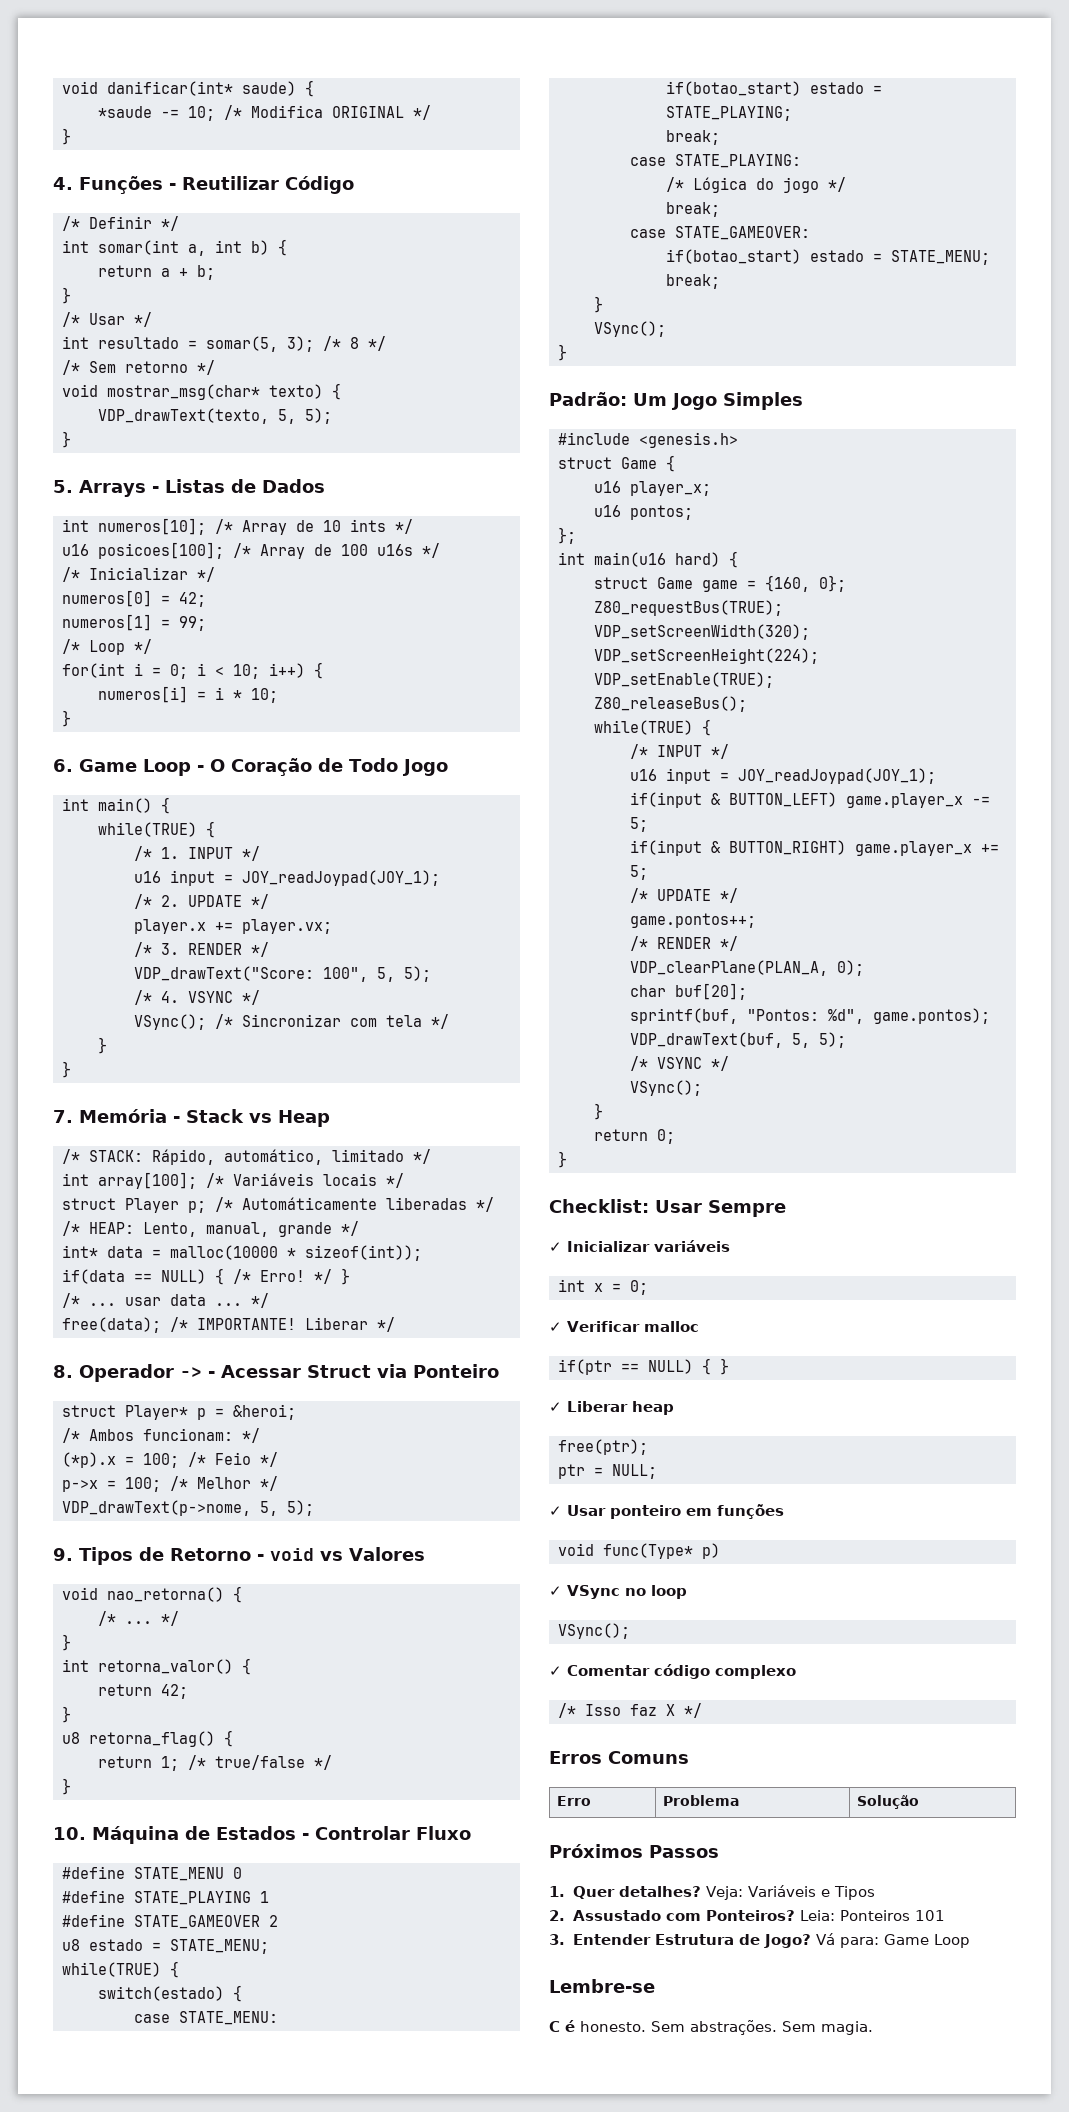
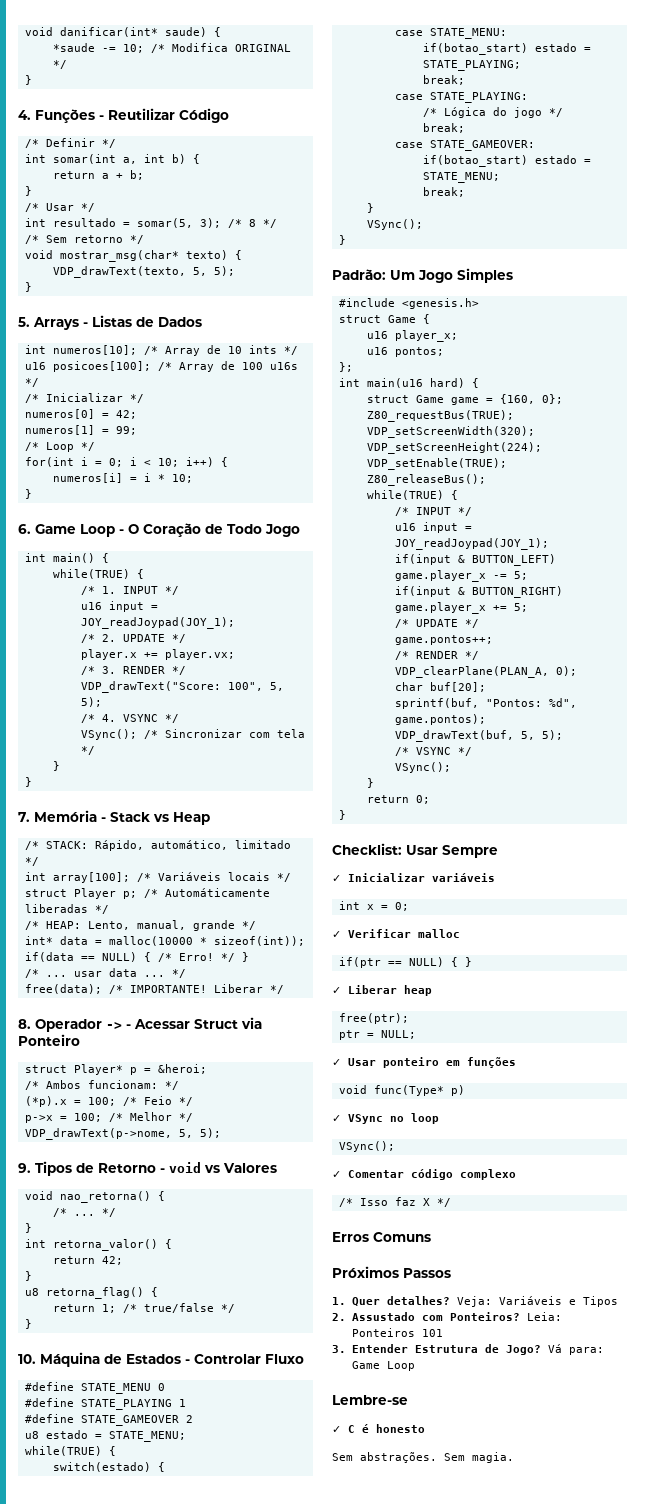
[557,1796,592,1806] [663,1795,740,1806] [857,1795,920,1809] // Erro | Problema | Solução -> (431, 1237) none
(655, 1986) none -> [332,1426,341,1433] ✓
[580,2021,646,2032] honesto. -> [376,1424,425,1433] honesto //

